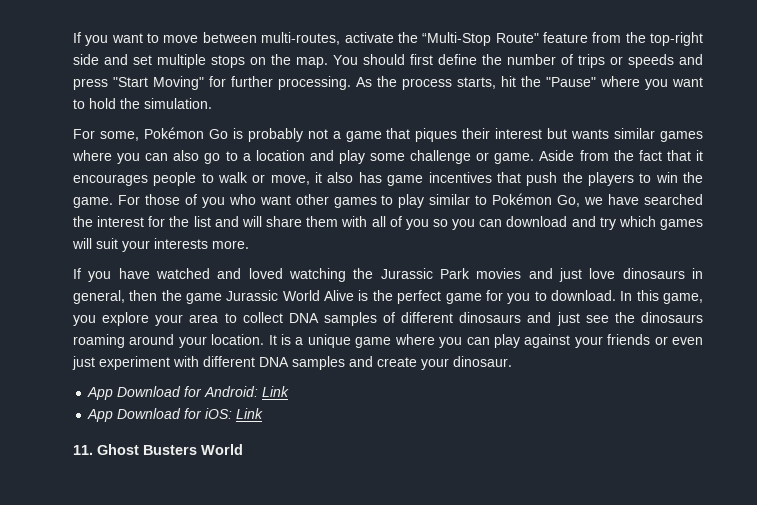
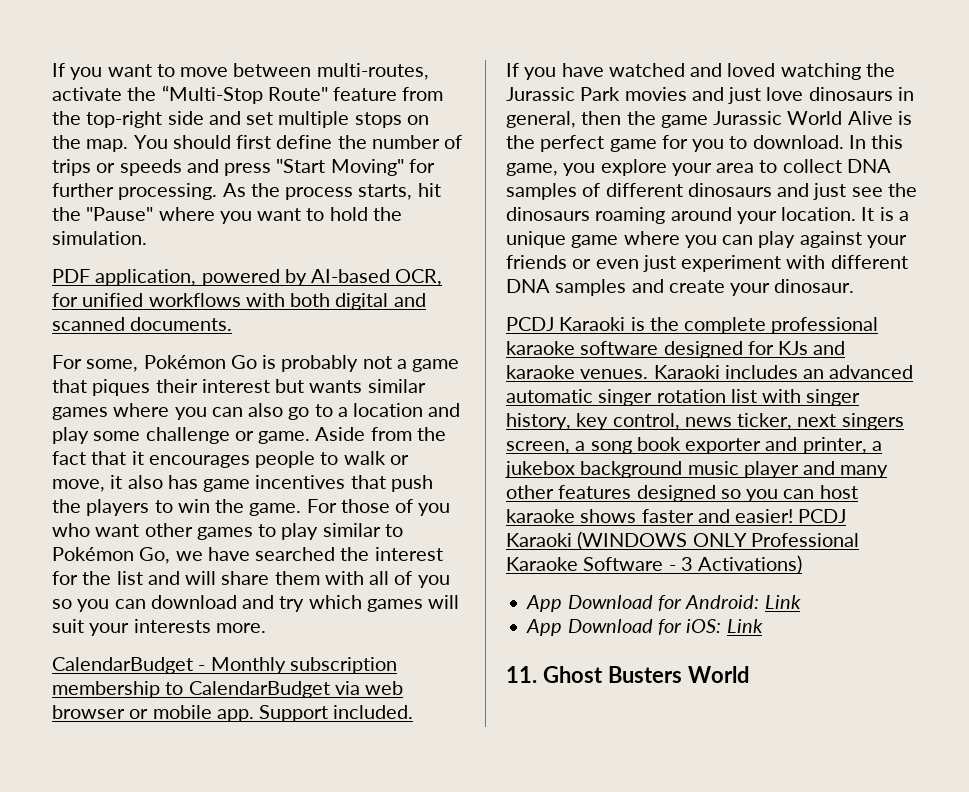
(212, 103) none -> [52,269,443,286] [52,293,426,310] [52,317,233,331] // PDF application, powered by AI-based OCR, for unified workflows with both digital and scanned documents.
(249, 244) none -> [52,657,397,674] [52,681,404,698] [52,705,414,722] // CalendarBudget - Monthly subscription membership to CalendarBudget via web browser or mobile app. Support included.
(512, 361) none -> [506,317,879,334] [506,341,846,358] [506,365,914,379] [506,389,861,406] [506,413,904,430] [506,437,882,454] [505,461,889,478] [506,485,858,502] [506,509,847,523] [506,531,859,550] [506,555,803,574] // PCDJ Karaoki is the complete professional karaoke software designed for KJs and karaoke venues. Karaoki includes an advanced automatic singer rotation list with singer history, key control, news ticker, next singers screen, a song book exporter and printer, a jukebox background music player and many other features designed so you can host karaoke shows faster and easier! PCDJ Karaoki (WINDOWS ONLY Professional Karaoke Software - 3 Activations)

